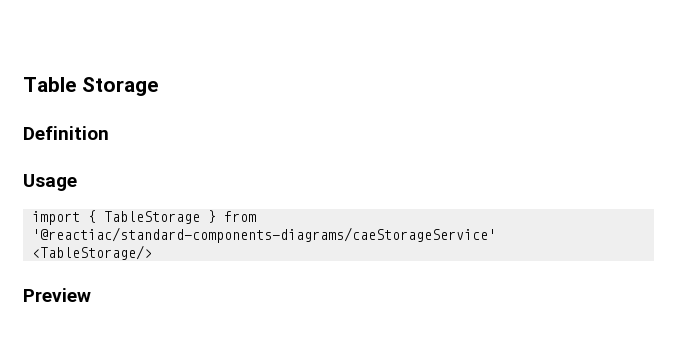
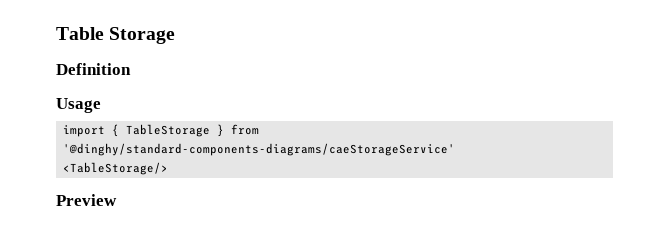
[32,227,496,243] '@reactiac/standard-components-diagrams/caeStorageService' -> [63,143,456,156] '@dinghy/standard-components-diagrams/caeStorageService'

